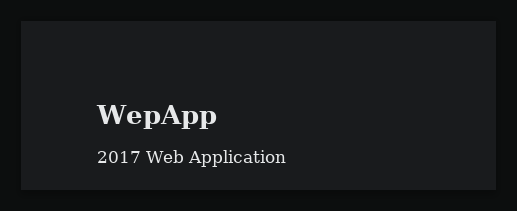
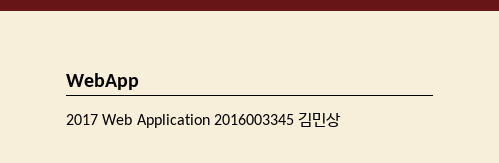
[96,105,217,129] WepApp -> [66,73,139,90] WebApp
(286, 158) none -> [213,112,342,127] 2016003345 김민상

